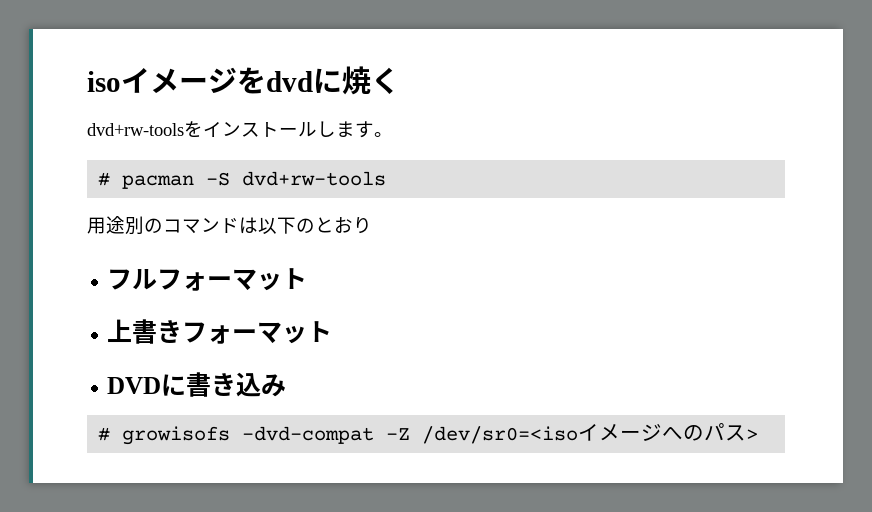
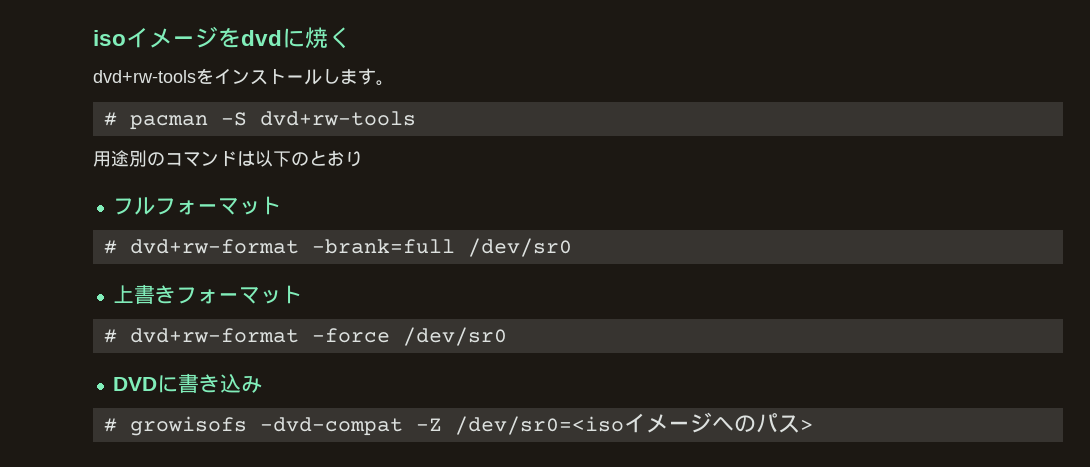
(308, 278) none -> [103,238,572,257] // # dvd+rw-format -brank=full /dev/sr0
(333, 331) none -> [103,327,507,346] // # dvd+rw-format -force /dev/sr0

